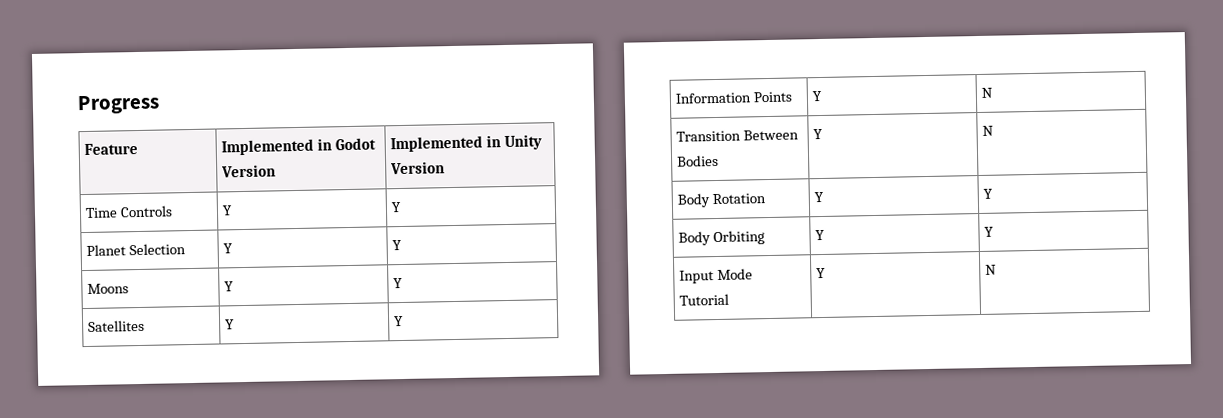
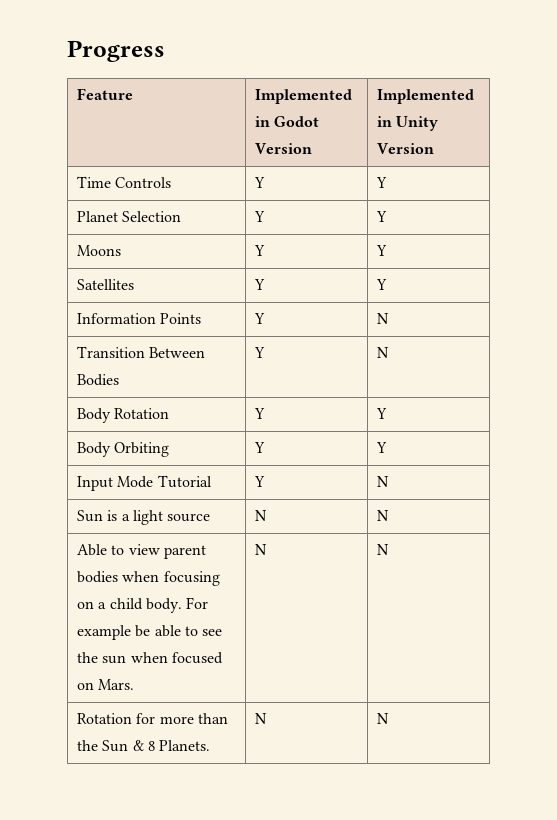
(998, 269) none -> [77,510,211,525] [255,510,268,521] [377,510,390,521] [77,544,207,559] [77,571,220,586] [77,597,209,613] [77,625,223,640] [77,652,224,664] [77,679,135,690] [255,544,268,555] [377,544,390,555] [77,713,229,724] [77,740,211,752] [255,713,268,724] [377,713,390,724] // Sun is a light source | N | N // Able to view parent bodies when focusing on a child body. For example be able to see the sun when focused on Mars. | N | N // Rotation for more than the Sun & 8 Planets. | N | N

